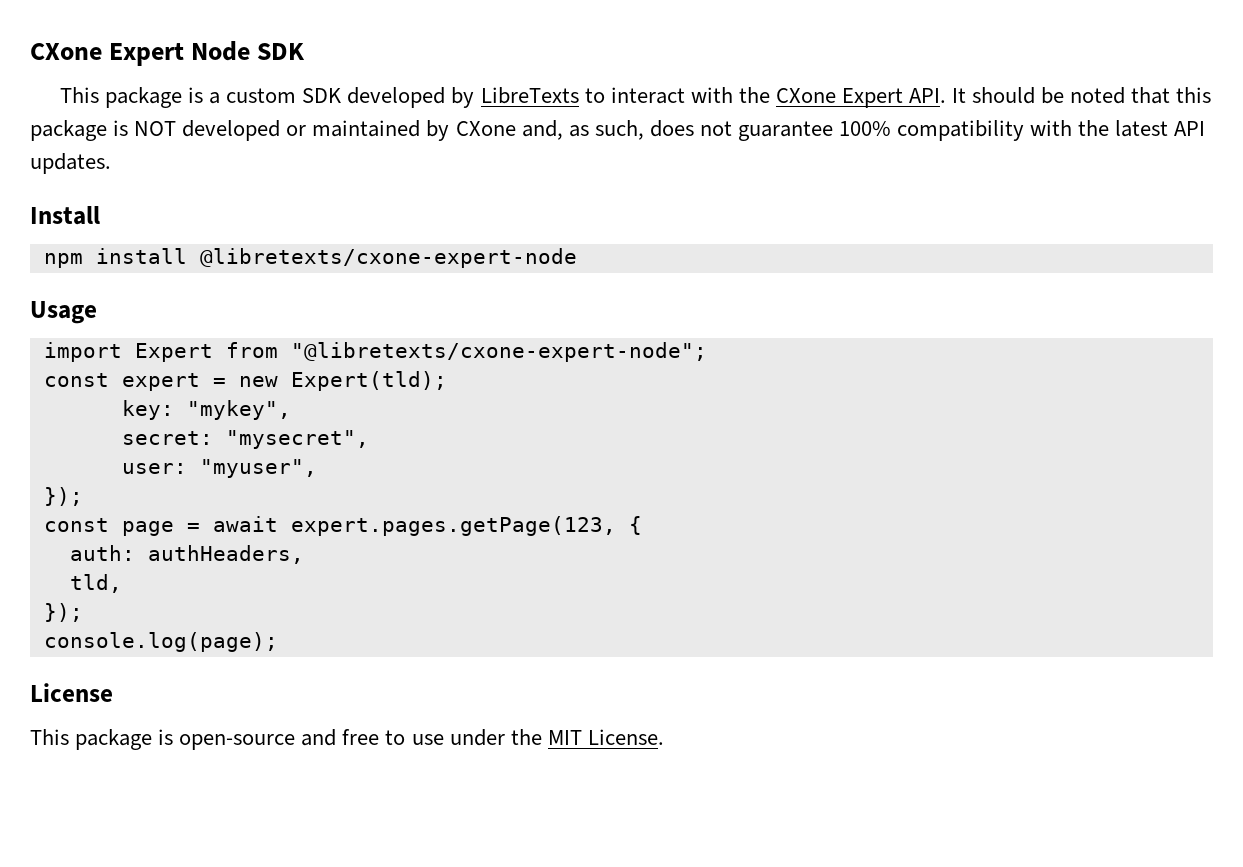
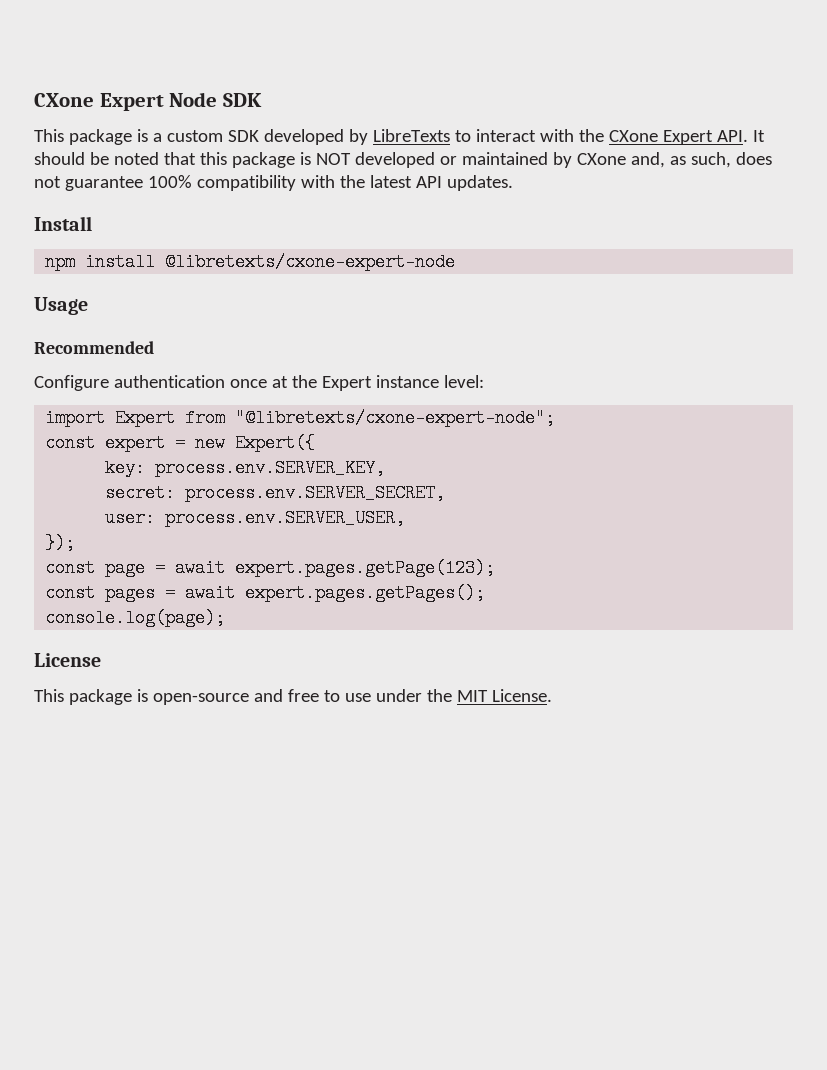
(97, 312) none -> [34,341,154,354] [34,375,484,391] // Recommended // Configure authentication once at the Expert instance level:
[290,371,447,391] Expert(tld); -> [235,434,316,452] Expert({
[186,400,291,420] "mykey", -> [155,459,386,477] process.env.SERVER_KEY,
[225,430,369,449] "mysecret", -> [185,484,446,502] process.env.SERVER_SECRET,
[199,459,317,478] "myuser", -> [165,509,406,527] process.env.SERVER_USER,
[290,516,642,536] [69,545,304,564] [69,574,122,593] [43,603,83,622] expert.pages.getPage(123, { // auth: authHeaders, // tld, // }); -> [235,559,496,577] [45,584,486,602] expert.pages.getPage(123); // const pages = await expert.pages.getPages();

